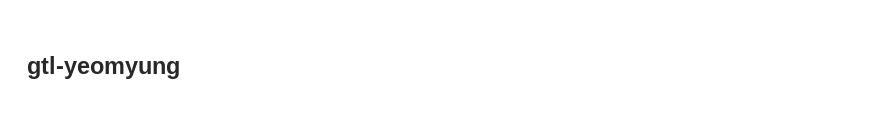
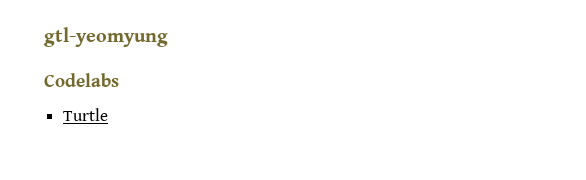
(180, 67) none -> [44,73,119,87] [62,108,108,121] // Codelabs // Turtle

